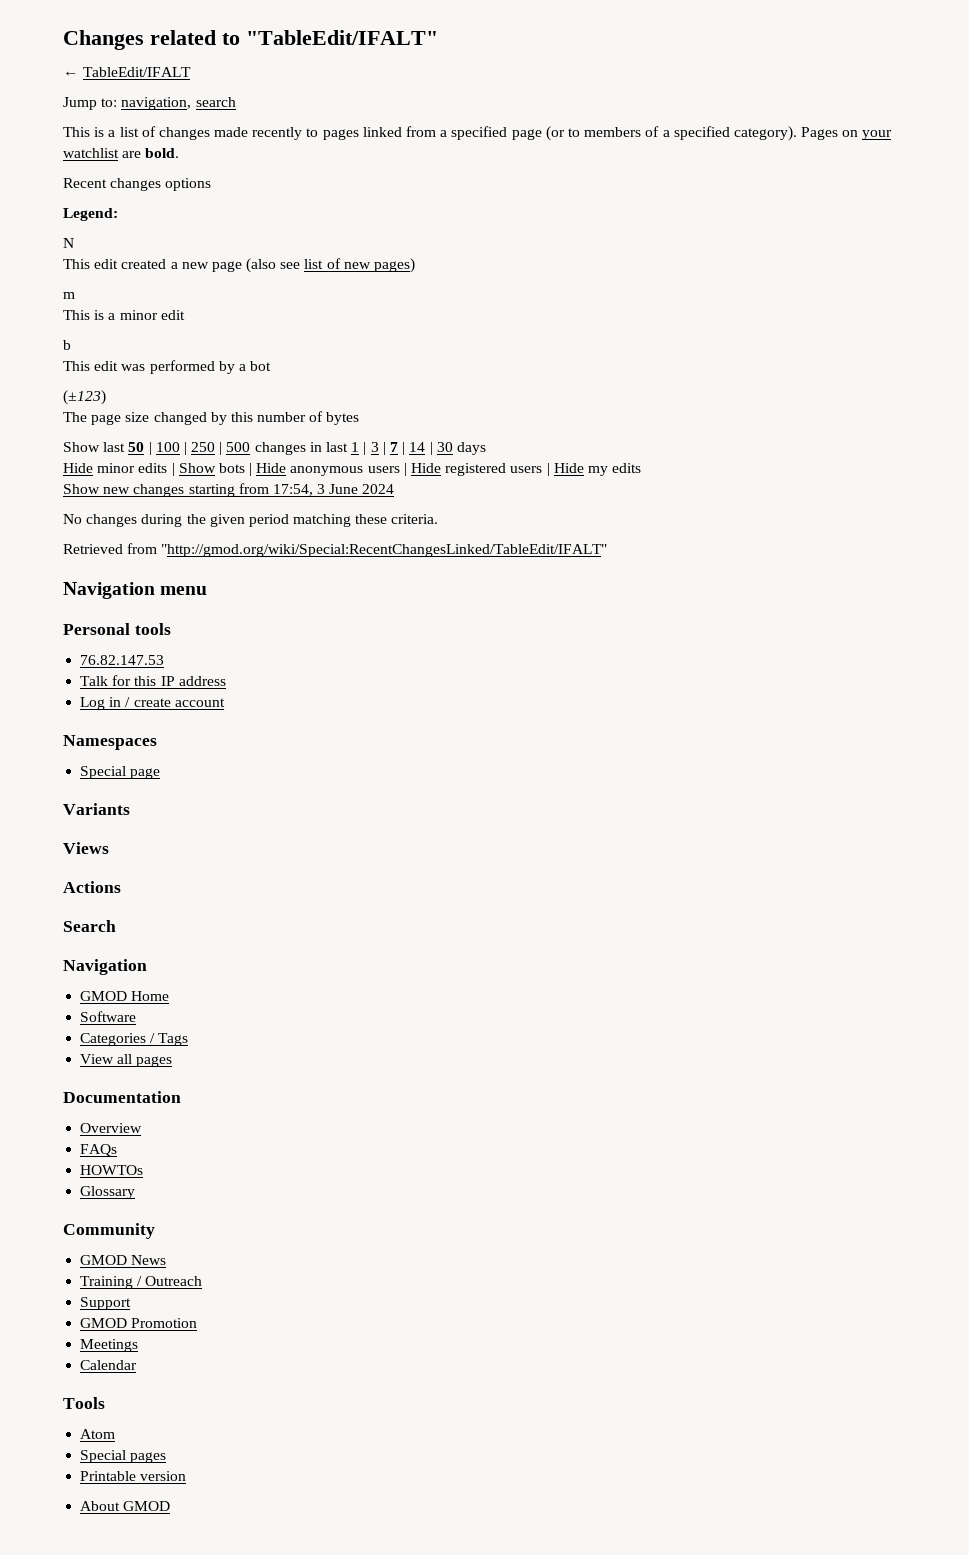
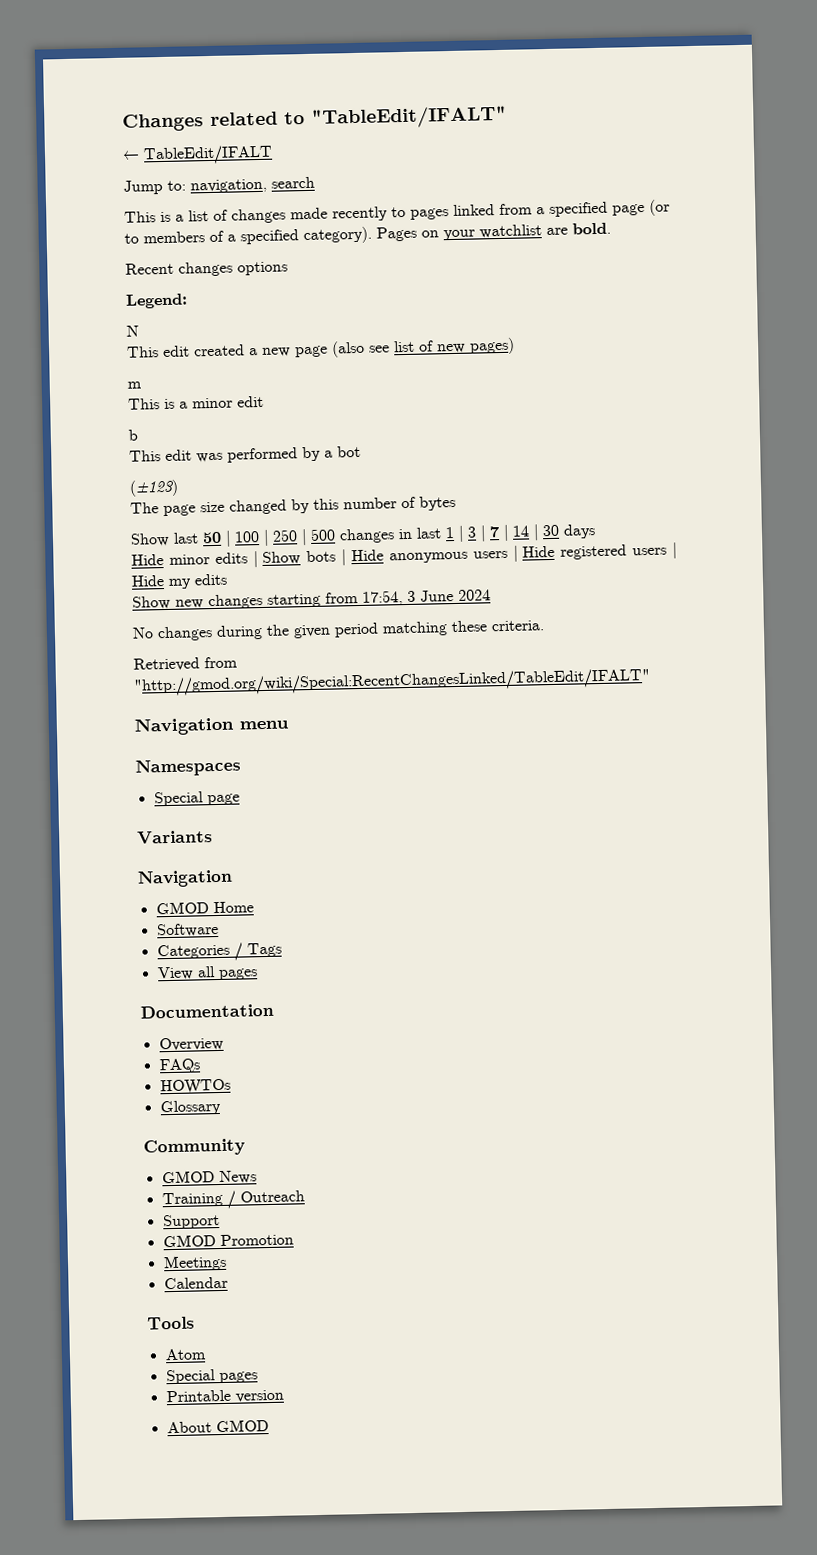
[63,623,171,635] [80,655,165,665] [80,675,226,686] [80,697,225,710] // Personal tools // 76.82.147.53 // Talk for this IP address // Log in / create account -> (289, 725) none
[63,842,109,854] [63,881,121,893] [63,920,116,932] // Views // Actions // Search -> (213, 837) none

